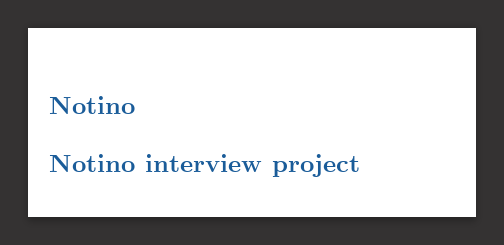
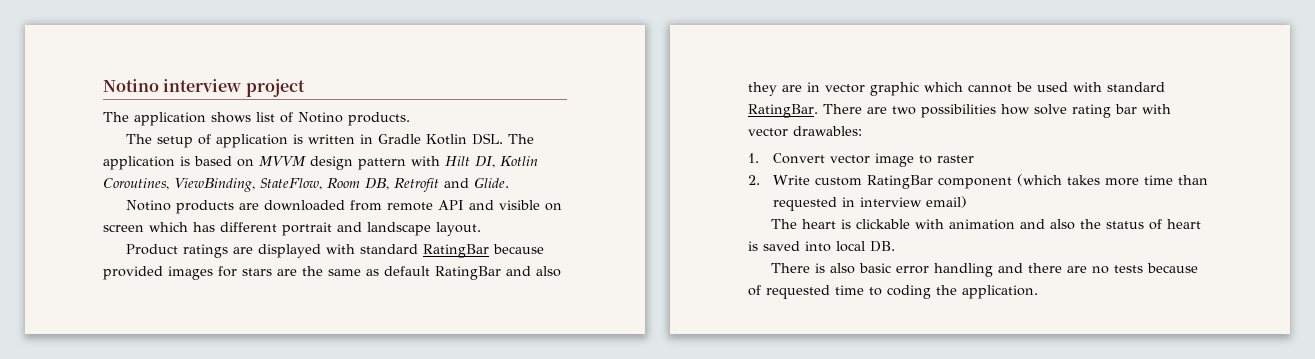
[49,96,135,114] [49,154,135,172] Notino // Notino -> [103,79,159,92] Notino
(360, 165) none -> [103,112,410,126] [126,133,535,148] [103,156,538,170] [103,178,509,192] [126,200,563,214] [103,222,481,236] [126,244,545,258] [103,266,561,280] [748,82,1165,96] [748,104,1171,118] [748,126,862,137] [748,153,974,167] [748,174,1208,189] [772,196,967,211] [771,219,1202,230] [748,241,895,252] [771,263,1199,277] [748,285,1038,299] // The application shows list of Notino products. // The setup of application is written in Gradle Kotlin DSL. The application is based on MVVM design pattern with Hilt DI, Kotlin Coroutines, ViewBinding, StateFlow, Room DB, Retrofit and Glide. // Notino products are downloaded from remote API and visible on screen which has different portrait and landscape layout. // Product ratings are displayed with standard RatingBar because provided images for stars are the same as default RatingBar and also they are in vector graphic which cannot be used with standard RatingBar. There are two possibilities how solve rating bar with vector drawables: // 1. Convert vector image to raster // 2. Write custom RatingBar component (which takes more time than requested in interview email) // The heart is clickable with animation and also the status of heart is saved into local DB. // There is also basic error handling and there are no tests because of requested time to coding the application.

